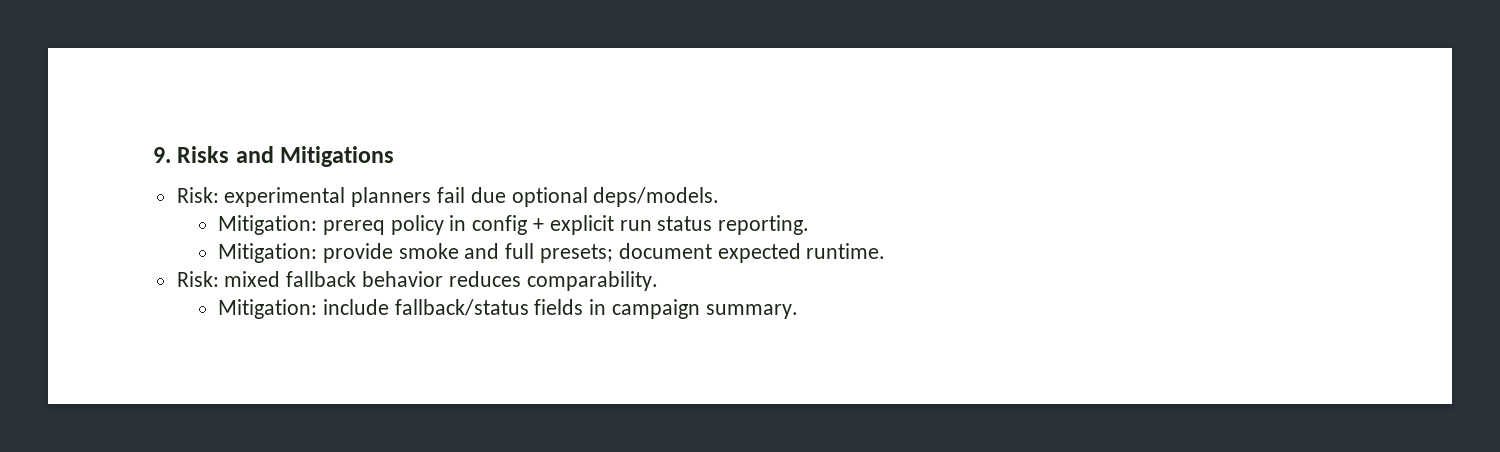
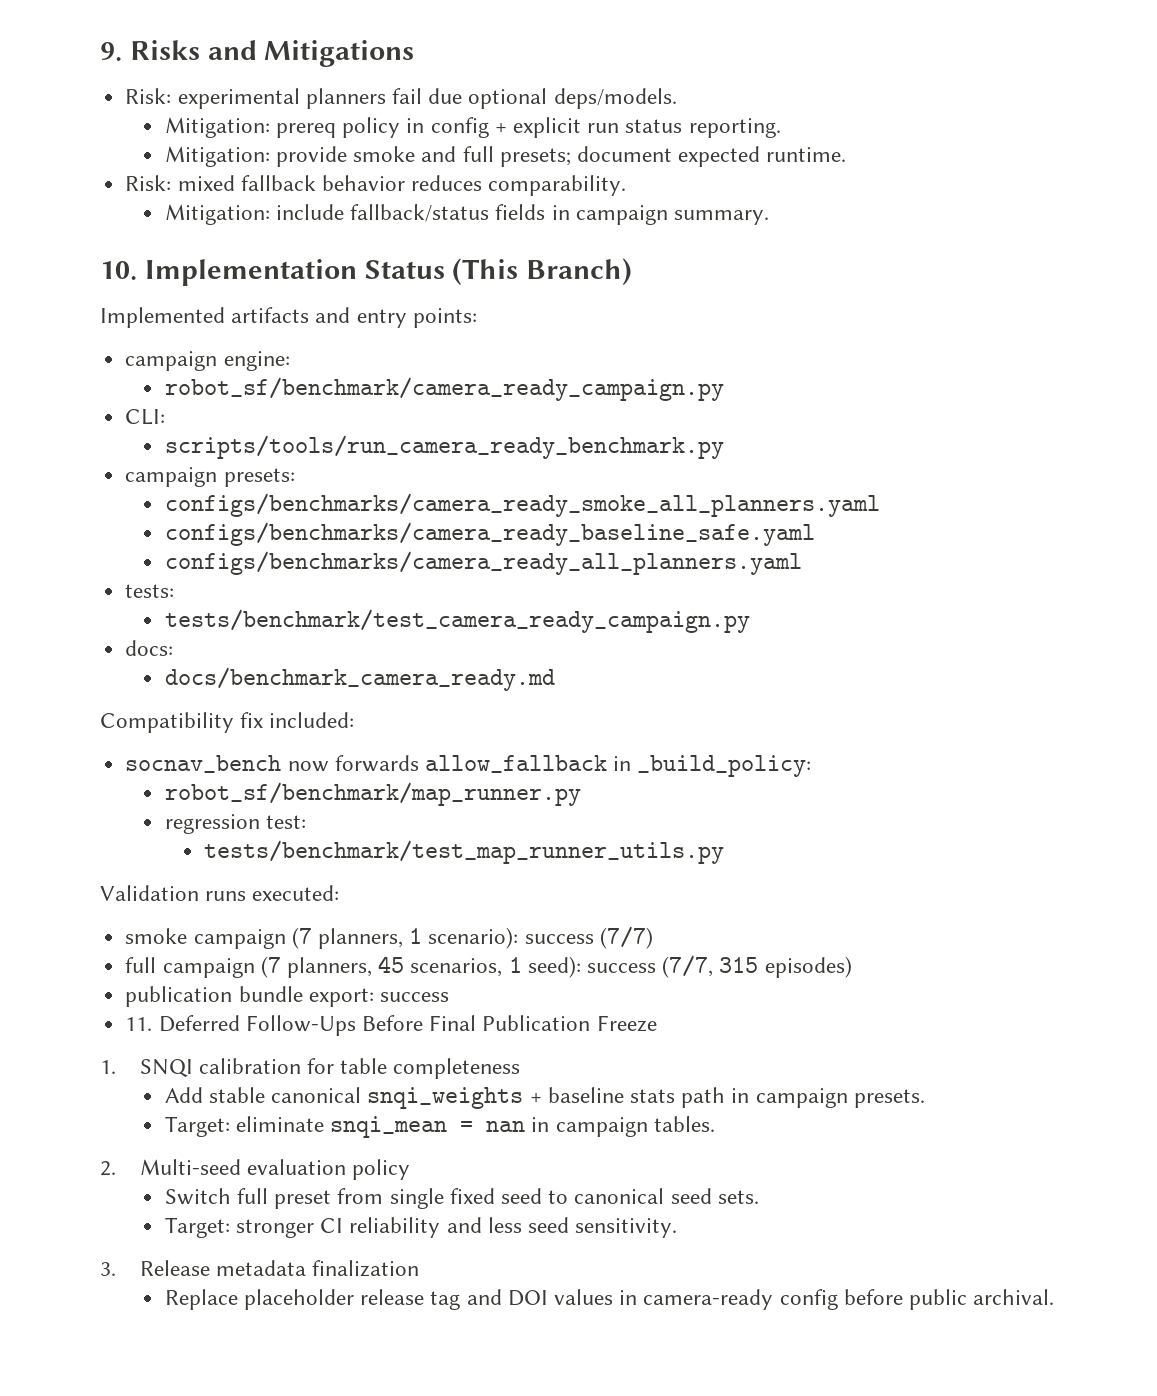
(798, 311) none -> [100,258,633,286] [100,307,477,328] [125,351,290,371] [164,377,724,401] [125,409,166,425] [164,435,724,459] [125,467,295,487] [164,493,880,517] [164,522,815,546] [164,551,802,575] [125,584,175,598] [164,609,750,633] [125,640,174,656] [164,667,555,691] [100,712,355,733] [125,755,812,777] [164,782,581,806] [164,814,307,834] [204,840,725,864] [100,885,340,901] [125,926,653,949] [125,955,852,978] [125,986,449,1007] [125,1015,657,1036] [100,1058,521,1079] [164,1087,925,1109] [164,1116,715,1138] [100,1159,410,1180] [164,1188,759,1209] [164,1217,678,1238] [100,1260,419,1277] [164,1289,1055,1310] // 10. Implementation Status (This Branch) // Implemented artifacts and entry points: // campaign engine: // robot_sf/benchmark/camera_ready_campaign.py // CLI: // scripts/tools/run_camera_ready_benchmark.py // campaign presets: // configs/benchmarks/camera_ready_smoke_all_planners.yaml // configs/benchmarks/camera_ready_baseline_safe.yaml // configs/benchmarks/camera_ready_all_planners.yaml // tests: // tests/benchmark/test_camera_ready_campaign.py // docs: // docs/benchmark_camera_ready.md // Compatibility fix included: // socnav_bench now forwards allow_fallback in _build_policy: // robot_sf/benchmark/map_runner.py // regression test: // tests/benchmark/test_map_runner_utils.py // Validation runs executed: // smoke campaign (7 planners, 1 scenario): success (7/7) // full campaign (7 planners, 45 scenarios, 1 seed): success (7/7, 315 episodes) // publication bundle export: success // 11. Deferred Follow-Ups Before Final Publication Freeze // 1. SNQI calibration for table completeness // Add stable canonical snqi_weights + baseline stats path in campaign presets. // Target: eliminate snqi_mean = nan in campaign tables. // 2. Multi-seed evaluation policy // Switch full preset from single fixed seed to canonical seed sets. // Target: stronger CI reliability and less seed sensitivity. // 3. Release metadata finalization // Replace placeholder release tag and DOI values in camera-ready config before public archival.

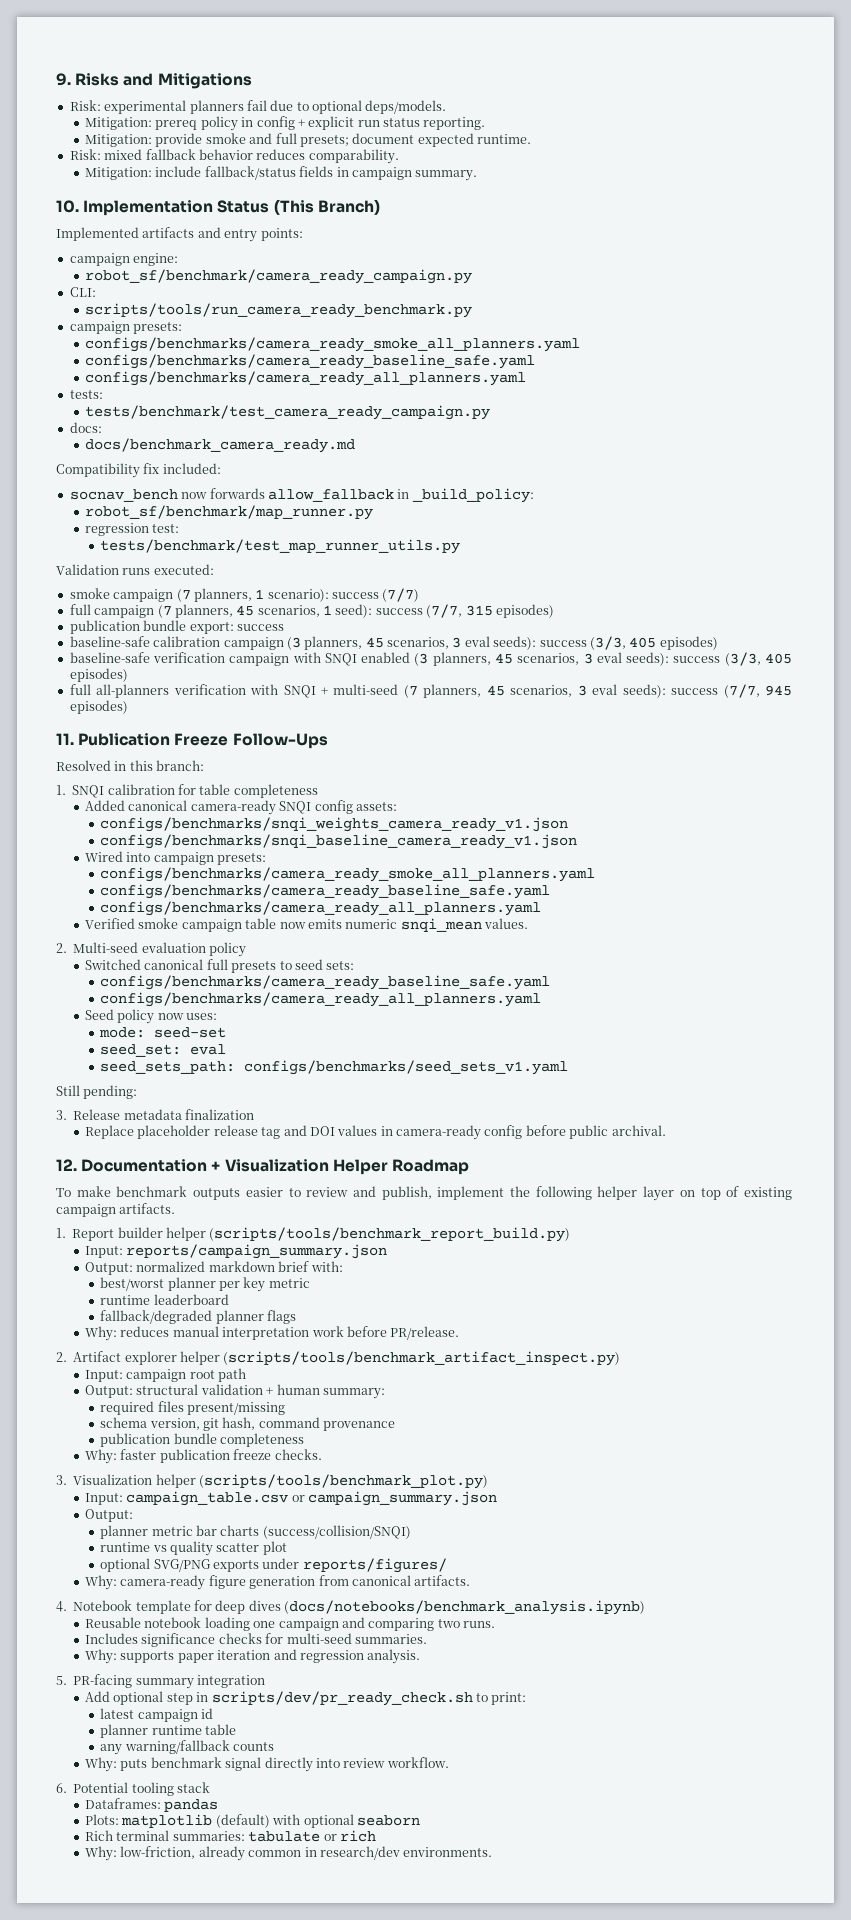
(463, 96) none -> [296,102,309,111] to
[125,1015,657,1036] 11. Deferred Follow-Ups Before Final Publication Freeze -> [69,636,718,650] [69,652,792,666] [69,668,128,682] [69,684,792,698] [69,700,128,714] [56,733,328,749] [56,760,205,771] baseline-safe calibration campaign (3 planners, 45 scenarios, 3 eval seeds): success (3/3, 405 episodes) // baseline-safe verification campaign with SNQI enabled (3 planners, 45 scenarios, 3 eval seeds): success (3/3, 405 episodes) // full all-planners verification with SNQI + multi-seed (7 planners, 45 scenarios, 3 eval seeds): success (7/7, 945 episodes) // 11. Publication Freeze Follow-Ups // Resolved in this branch:
[164,1087,925,1109] [164,1116,715,1138] [100,1159,410,1180] [164,1188,759,1209] [164,1217,678,1238] Add stable canonical snqi_weights + baseline stats path in campaign presets. // Target: eliminate snqi_mean = nan in campaign tables. // 2. Multi-seed evaluation policy // Switch full preset from single fixed seed to canonical seed sets. // Target: stronger CI reliability and less seed sensitivity. -> [85,800,397,815] [100,817,569,832] [100,834,578,849] [85,851,267,865] [100,867,596,882] [100,884,551,899] [100,901,542,916] [85,918,529,932] [56,942,246,957] [85,959,355,973] [100,975,551,990] [100,992,542,1007] [85,1009,218,1024] [99,1027,227,1038] [100,1044,227,1057] [100,1060,569,1075] [56,1085,138,1099] Added canonical camera-ready SNQI config assets: // configs/benchmarks/snqi_weights_camera_ready_v1.json // configs/benchmarks/snqi_baseline_camera_ready_v1.json // Wired into campaign presets: // configs/benchmarks/camera_ready_smoke_all_planners.yaml // configs/benchmarks/camera_ready_baseline_safe.yaml // configs/benchmarks/camera_ready_all_planners.yaml // Verified smoke campaign table now emits numeric snqi_mean values. // 2. Multi-seed evaluation policy // Switched canonical full presets to seed sets: // configs/benchmarks/camera_ready_baseline_safe.yaml // configs/benchmarks/camera_ready_all_planners.yaml // Seed policy now uses: // mode: seed-set // seed_set: eval // seed_sets_path: configs/benchmarks/seed_sets_v1.yaml // Still pending:
(1055, 1297) none -> [56,1159,469,1175] [56,1186,793,1201] [56,1203,176,1217] [56,1227,571,1242] [85,1244,388,1259] [85,1261,343,1275] [100,1277,310,1292] [100,1294,229,1305] [100,1310,297,1324] [85,1326,460,1341] [56,1351,621,1366] [85,1368,247,1382] [85,1384,385,1399] [100,1401,286,1415] [100,1417,396,1431] [100,1433,305,1447] [85,1449,322,1464] [56,1474,488,1489] [85,1491,498,1506] [85,1509,134,1522] [100,1525,411,1539] [100,1541,287,1556] [100,1558,447,1573] [85,1575,471,1590] [56,1600,646,1615] [85,1617,496,1631] [85,1633,427,1647] [85,1649,421,1664] [56,1674,265,1689] [85,1691,527,1706] [100,1708,214,1722] [100,1724,237,1738] [100,1740,275,1755] [85,1757,449,1772] [56,1782,210,1796] [85,1798,219,1812] [85,1814,420,1828] [85,1830,376,1842] [85,1846,493,1861] // 12. Documentation + Visualization Helper Roadmap // To make benchmark outputs easier to review and publish, implement the following helper layer on top of existing campaign artifacts. // 1. Report builder helper (scripts/tools/benchmark_report_build.py) // Input: reports/campaign_summary.json // Output: normalized markdown brief with: // best/worst planner per key metric // runtime leaderboard // fallback/degraded planner flags // Why: reduces manual interpretation work before PR/release. // 2. Artifact explorer helper (scripts/tools/benchmark_artifact_inspect.py) // Input: campaign root path // Output: structural validation + human summary: // required files present/missing // schema version, git hash, command provenance // publication bundle completeness // Why: faster publication freeze checks. // 3. Visualization helper (scripts/tools/benchmark_plot.py) // Input: campaign_table.csv or campaign_summary.json // Output: // planner metric bar charts (success/collision/SNQI) // runtime vs quality scatter plot // optional SVG/PNG exports under reports/figures/ // Why: camera-ready figure generation from canonical artifacts. // 4. Notebook template for deep dives (docs/notebooks/benchmark_analysis.ipynb) // Reusable notebook loading one campaign and comparing two runs. // Includes significance checks for multi-seed summaries. // Why: supports paper iteration and regression analysis. // 5. PR-facing summary integration // Add optional step in scripts/dev/pr_ready_check.sh to print: // latest campaign id // planner runtime table // any warning/fallback counts // Why: puts benchmark signal directly into review workflow. // 6. Potential tooling stack // Dataframes: pandas // Plots: matplotlib (default) with optional seaborn // Rich terminal summaries: tabulate or rich // Why: low-friction, already common in research/dev environments.

